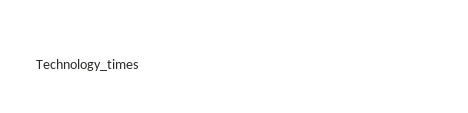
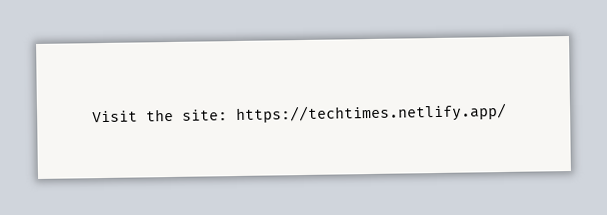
[36,59,138,71] Technology_times -> [92,102,507,125] Visit the site: https://techtimes.netlify.app/

